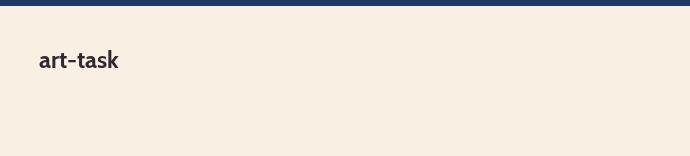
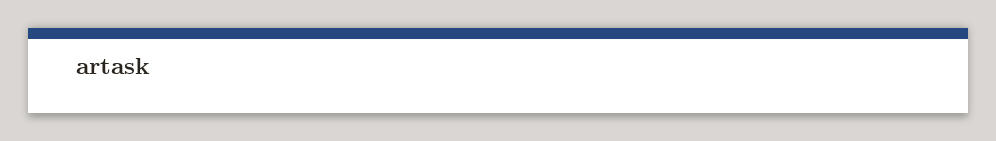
[39,50,119,68] art-task -> [76,58,150,74] artask

